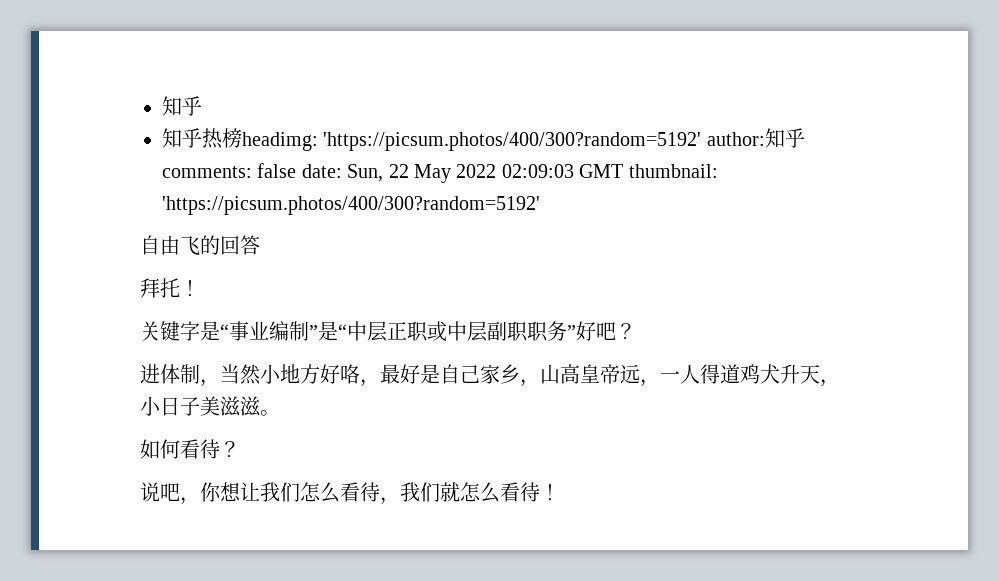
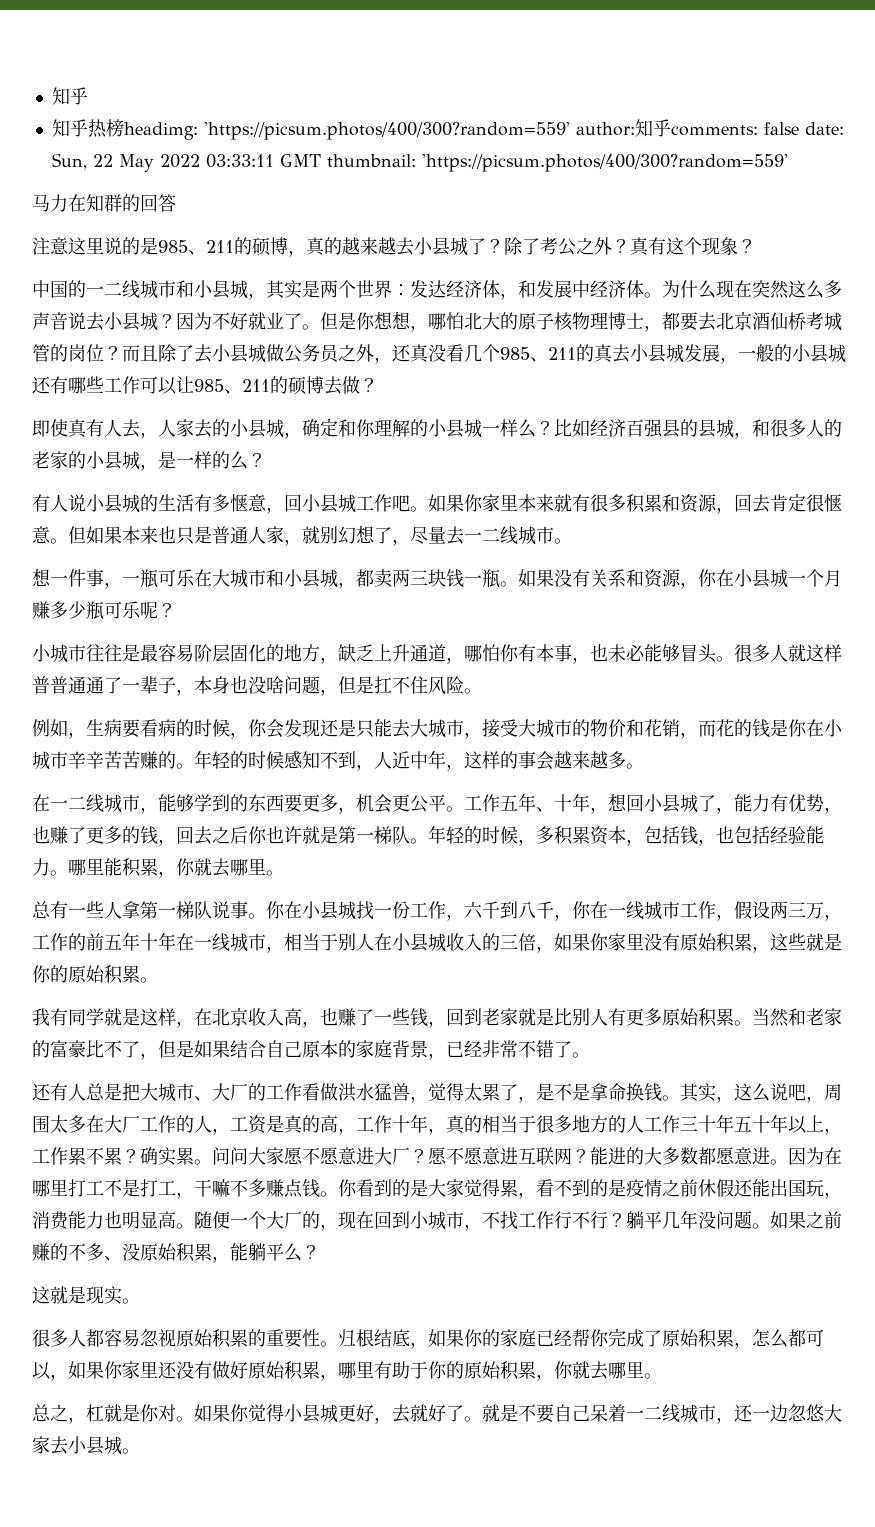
[323,132,702,151] 'https://picsum.photos/400/300?random=5192' -> [203,122,570,140] 'https://picsum.photos/400/300?random=559'
[501,164,574,178] 02:09:03 -> [205,154,274,168] 03:33:11
[162,196,540,215] [140,235,260,255] [140,278,200,298] [140,321,636,342] [140,364,840,387] [140,396,280,417] [140,439,240,459] [140,482,560,505] 'https://picsum.photos/400/300?random=5192' // 自由飞的回答 // 拜托！ // 关键字是“事业编制”是“中层正职或中层副职职务”好吧？ // 进体制，当然小地方好咯，最好是自己家乡，山高皇帝远，一人得道鸡犬升天，小日子美滋滋。 // 如何看待？ // 说吧，你想让我们怎么看待，我们就怎么看待！ -> [421,154,788,172] [32,194,176,212] [32,237,756,257] [32,280,842,300] [32,311,842,332] [32,344,846,364] [32,376,378,395] [32,418,842,439] [32,451,266,471] [32,493,842,514] [32,525,572,546] [32,568,842,589] [32,601,176,620] [32,644,842,664] [32,676,482,696] [32,719,843,739] [32,750,644,771] [32,793,842,814] [32,825,824,846] [32,858,284,878] [32,901,842,921] [32,932,842,953] [32,965,158,984] [32,1008,842,1028] [32,1040,590,1060] [32,1083,842,1103] [32,1114,842,1135] [32,1147,842,1166] [32,1179,842,1199] [32,1210,842,1231] [32,1243,320,1263] [32,1286,140,1305] [32,1328,824,1349] [32,1361,662,1381] [32,1404,842,1424] [32,1436,140,1455] 'https://picsum.photos/400/300?random=559' // 马力在知群的回答 // 注意这里说的是985、211的硕博，真的越来越去小县城了？除了考公之外？真有这个现象？ // 中国的一二线城市和小县城，其实是两个世界：发达经济体，和发展中经济体。为什么现在突然这么多声音说去小县城？因为不好就业了。但是你想想，哪怕北大的原子核物理博士，都要去北京酒仙桥考城管的岗位？而且除了去小县城做公务员之外，还真没看几个985、211的真去小县城发展，一般的小县城还有哪些工作可以让985、211的硕博去做？ // 即使真有人去，人家去的小县城，确定和你理解的小县城一样么？比如经济百强县的县城，和很多人的老家的小县城，是一样的么？ // 有人说小县城的生活有多惬意，回小县城工作吧。如果你家里本来就有很多积累和资源，回去肯定很惬意。但如果本来也只是普通人家，就别幻想了，尽量去一二线城市。 // 想一件事，一瓶可乐在大城市和小县城，都卖两三块钱一瓶。如果没有关系和资源，你在小县城一个月赚多少瓶可乐呢？ // 小城市往往是最容易阶层固化的地方，缺乏上升通道，哪怕你有本事，也未必能够冒头。很多人就这样普普通通了一辈子，本身也没啥问题，但是扛不住风险。 // 例如，生病要看病的时候，你会发现还是只能去大城市，接受大城市的物价和花销，而花的钱是你在小城市辛辛苦苦赚的。年轻的时候感知不到，人近中年，这样的事会越来越多。 // 在一二线城市，能够学到的东西要更多，机会更公平。工作五年、十年，想回小县城了，能力有优势，也赚了更多的钱，回去之后你也许就是第一梯队。年轻的时候，多积累资本，包括钱，也包括经验能力。哪里能积累，你就去哪里。 // 总有一些人拿第一梯队说事。你在小县城找一份工作，六千到八千，你在一线城市工作，假设两三万，工作的前五年十年在一线城市，相当于别人在小县城收入的三倍，如果你家里没有原始积累，这些就是你的原始积累。 // 我有同学就是这样，在北京收入高，也赚了一些钱，回到老家就是比别人有更多原始积累。当然和老家的富豪比不了，但是如果结合自己原本的家庭背景，已经非常不错了。 // 还有人总是把大城市、大厂的工作看做洪水猛兽，觉得太累了，是不是拿命换钱。其实，这么说吧，周围太多在大厂工作的人，工资是真的高，工作十年，真的相当于很多地方的人工作三十年五十年以上，工作累不累？确实累。问问大家愿不愿意进大厂？愿不愿意进互联网？能进的大多数都愿意进。因为在哪里打工不是打工，干嘛不多赚点钱。你看到的是大家觉得累，看不到的是疫情之前休假还能出国玩，消费能力也明显高。随便一个大厂的，现在回到小城市，不找工作行不行？躺平几年没问题。如果之前赚的不多、没原始积累，能躺平么？ // 这就是现实。 // 很多人都容易忽视原始积累的重要性。归根结底，如果你的家庭已经帮你完成了原始积累，怎么都可以，如果你家里还没有做好原始积累，哪里有助于你的原始积累，你就去哪里。 // 总之，杠就是你对。如果你觉得小县城更好，去就好了。就是不要自己呆着一二线城市，还一边忽悠大家去小县城。

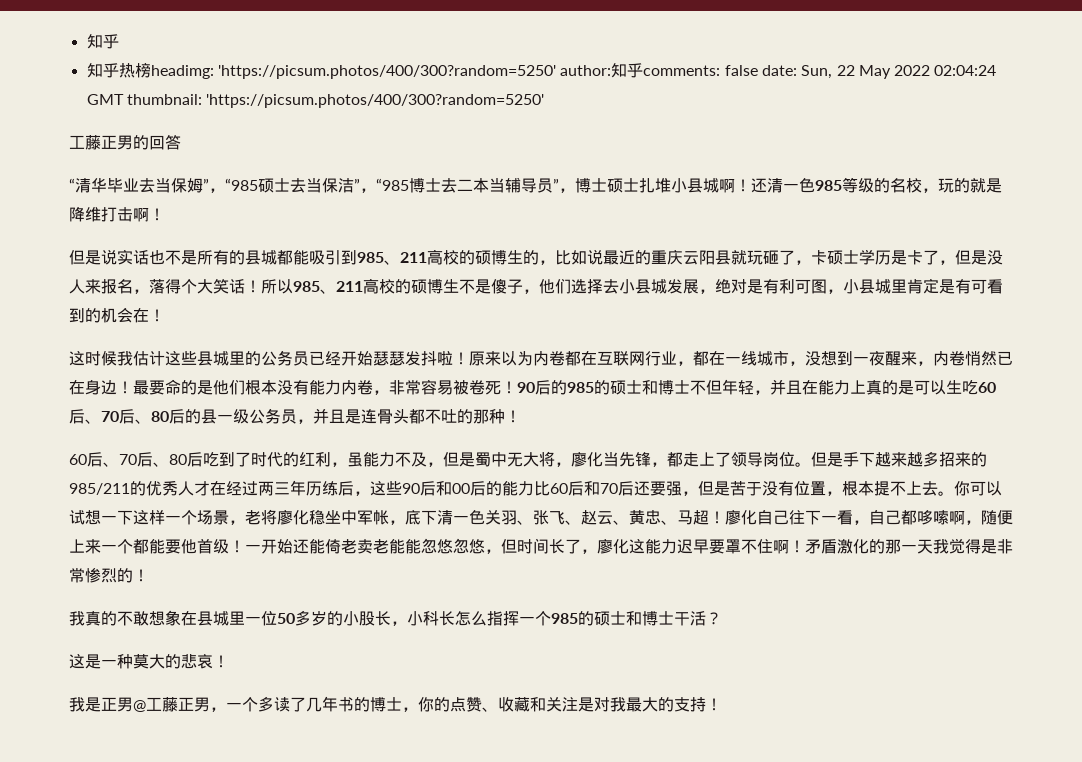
[203,122,570,140] 'https://picsum.photos/400/300?random=559' -> [217,65,556,79] 'https://picsum.photos/400/300?random=5250'
[205,154,274,168] 03:33:11 -> [934,65,997,76] 02:04:24
[421,154,788,172] [32,194,176,212] [32,237,756,257] [32,280,842,300] [32,311,842,332] [32,344,846,364] [32,376,378,395] [32,418,842,439] [32,451,266,471] [32,493,842,514] [32,525,572,546] [32,568,842,589] [32,601,176,620] [32,644,842,664] [32,676,482,696] [32,719,843,739] [32,750,644,771] [32,793,842,814] [32,825,824,846] [32,858,284,878] [32,901,842,921] [32,932,842,953] [32,965,158,984] [32,1008,842,1028] [32,1040,590,1060] [32,1083,842,1103] [32,1114,842,1135] [32,1147,842,1166] [32,1179,842,1199] [32,1210,842,1231] [32,1243,320,1263] [32,1286,140,1305] [32,1328,824,1349] [32,1361,662,1381] [32,1404,842,1424] [32,1436,140,1455] 'https://picsum.photos/400/300?random=559' // 马力在知群的回答 // 注意这里说的是985、211的硕博，真的越来越去小县城了？除了考公之外？真有这个现象？ // 中国的一二线城市和小县城，其实是两个世界：发达经济体，和发展中经济体。为什么现在突然这么多声音说去小县城？因为不好就业了。但是你想想，哪怕北大的原子核物理博士，都要去北京酒仙桥考城管的岗位？而且除了去小县城做公务员之外，还真没看几个985、211的真去小县城发展，一般的小县城还有哪些工作可以让985、211的硕博去做？ // 即使真有人去，人家去的小县城，确定和你理解的小县城一样么？比如经济百强县的县城，和很多人的老家的小县城，是一样的么？ // 有人说小县城的生活有多惬意，回小县城工作吧。如果你家里本来就有很多积累和资源，回去肯定很惬意。但如果本来也只是普通人家，就别幻想了，尽量去一二线城市。 // 想一件事，一瓶可乐在大城市和小县城，都卖两三块钱一瓶。如果没有关系和资源，你在小县城一个月赚多少瓶可乐呢？ // 小城市往往是最容易阶层固化的地方，缺乏上升通道，哪怕你有本事，也未必能够冒头。很多人就这样普普通通了一辈子，本身也没啥问题，但是扛不住风险。 // 例如，生病要看病的时候，你会发现还是只能去大城市，接受大城市的物价和花销，而花的钱是你在小城市辛辛苦苦赚的。年轻的时候感知不到，人近中年，这样的事会越来越多。 // 在一二线城市，能够学到的东西要更多，机会更公平。工作五年、十年，想回小县城了，能力有优势，也赚了更多的钱，回去之后你也许就是第一梯队。年轻的时候，多积累资本，包括钱，也包括经验能力。哪里能积累，你就去哪里。 // 总有一些人拿第一梯队说事。你在小县城找一份工作，六千到八千，你在一线城市工作，假设两三万，工作的前五年十年在一线城市，相当于别人在小县城收入的三倍，如果你家里没有原始积累，这些就是你的原始积累。 // 我有同学就是这样，在北京收入高，也赚了一些钱，回到老家就是比别人有更多原始积累。当然和老家的富豪比不了，但是如果结合自己原本的家庭背景，已经非常不错了。 // 还有人总是把大城市、大厂的工作看做洪水猛兽，觉得太累了，是不是拿命换钱。其实，这么说吧，周围太多在大厂工作的人，工资是真的高，工作十年，真的相当于很多地方的人工作三十年五十年以上，工作累不累？确实累。问问大家愿不愿意进大厂？愿不愿意进互联网？能进的大多数都愿意进。因为在哪里打工不是打工，干嘛不多赚点钱。你看到的是大家觉得累，看不到的是疫情之前休假还能出国玩，消费能力也明显高。随便一个大厂的，现在回到小城市，不找工作行不行？躺平几年没问题。如果之前赚的不多、没原始积累，能躺平么？ // 这就是现实。 // 很多人都容易忽视原始积累的重要性。归根结底，如果你的家庭已经帮你完成了原始积累，怎么都可以，如果你家里还没有做好原始积累，哪里有助于你的原始积累，你就去哪里。 // 总之，杠就是你对。如果你觉得小县城更好，去就好了。就是不要自己呆着一二线城市，还一边忽悠大家去小县城。 -> [206,94,545,108] [69,134,181,150] [69,177,1002,193] [69,207,165,222] [69,249,1003,265] [69,278,1003,294] [69,307,165,323] [69,350,1013,366] [69,379,996,395] [69,408,521,424] [69,451,987,467] [69,480,1002,496] [69,509,1013,525] [69,538,1013,554] [69,568,149,583] [69,610,722,626] [69,654,229,669] [69,696,722,712] 'https://picsum.photos/400/300?random=5250' // 工藤正男的回答 // “清华毕业去当保姆”，“985硕士去当保洁”，“985博士去二本当辅导员”，博士硕士扎堆小县城啊！还清一色985等级的名校，玩的就是降维打击啊！ // 但是说实话也不是所有的县城都能吸引到985、211高校的硕博生的，比如说最近的重庆云阳县就玩砸了，卡硕士学历是卡了，但是没人来报名，落得个大笑话！所以985、211高校的硕博生不是傻子，他们选择去小县城发展，绝对是有利可图，小县城里肯定是有可看到的机会在！ // 这时候我估计这些县城里的公务员已经开始瑟瑟发抖啦！原来以为内卷都在互联网行业，都在一线城市，没想到一夜醒来，内卷悄然已在身边！最要命的是他们根本没有能力内卷，非常容易被卷死！90后的985的硕士和博士不但年轻，并且在能力上真的是可以生吃60后、70后、80后的县一级公务员，并且是连骨头都不吐的那种！ // 60后、70后、80后吃到了时代的红利，虽能力不及，但是蜀中无大将，廖化当先锋，都走上了领导岗位。但是手下越来越多招来的985/211的优秀人才在经过两三年历练后，这些90后和00后的能力比60后和70后还要强，但是苦于没有位置，根本提不上去。你可以试想一下这样一个场景，老将廖化稳坐中军帐，底下清一色关羽、张飞、赵云、黄忠、马超！廖化自己往下一看，自己都哆嗦啊，随便上来一个都能要他首级！一开始还能倚老卖老能能忽悠忽悠，但时间长了，廖化这能力迟早要罩不住啊！矛盾激化的那一天我觉得是非常惨烈的！ // 我真的不敢想象在县城里一位50多岁的小股长，小科长怎么指挥一个985的硕士和博士干活？ // 这是一种莫大的悲哀！ // 我是正男@工藤正男，一个多读了几年书的博士，你的点赞、收藏和关注是对我最大的支持！

